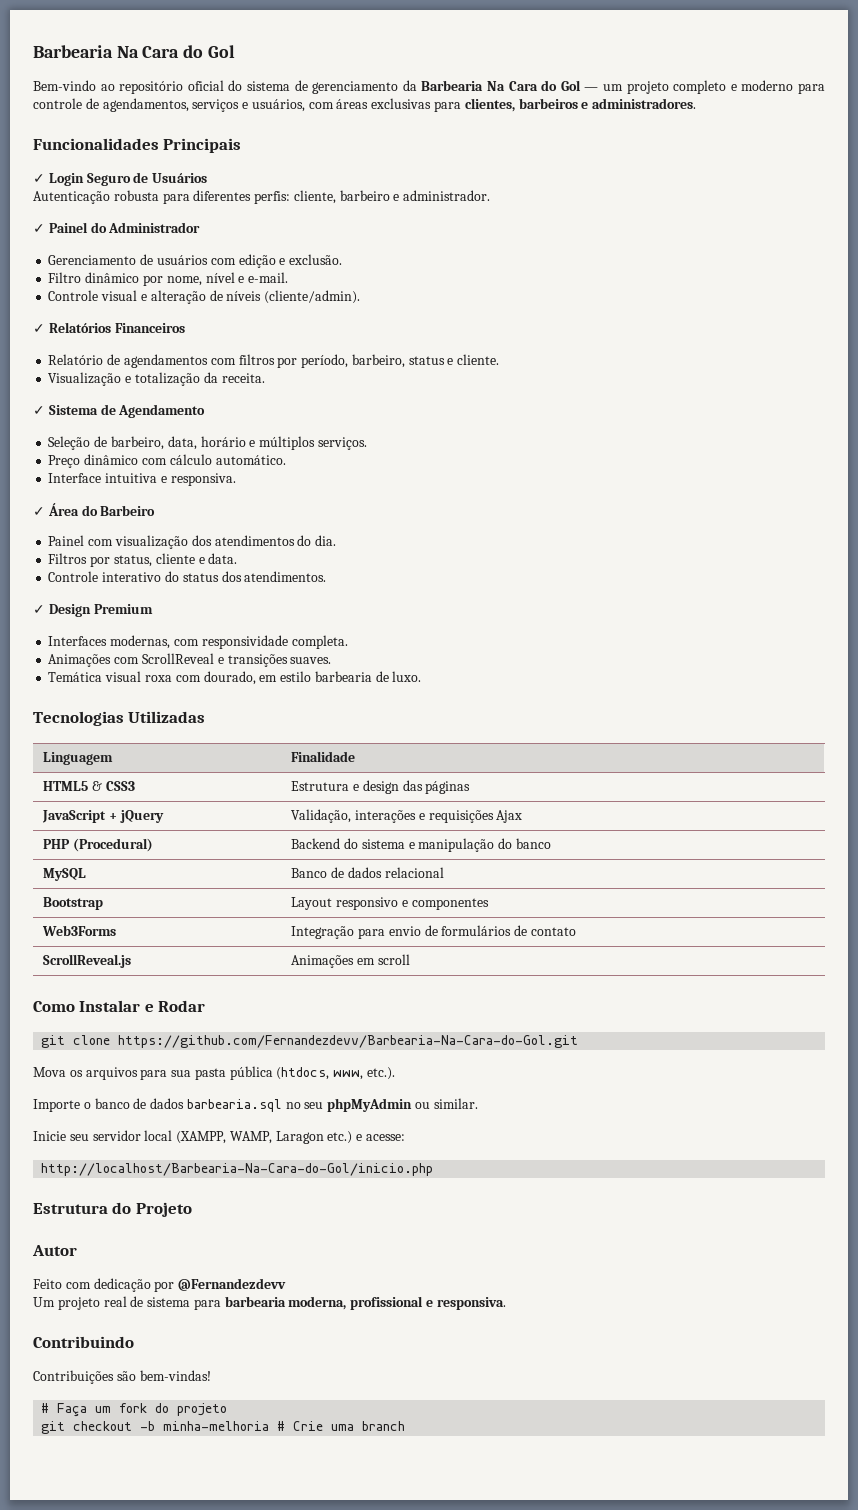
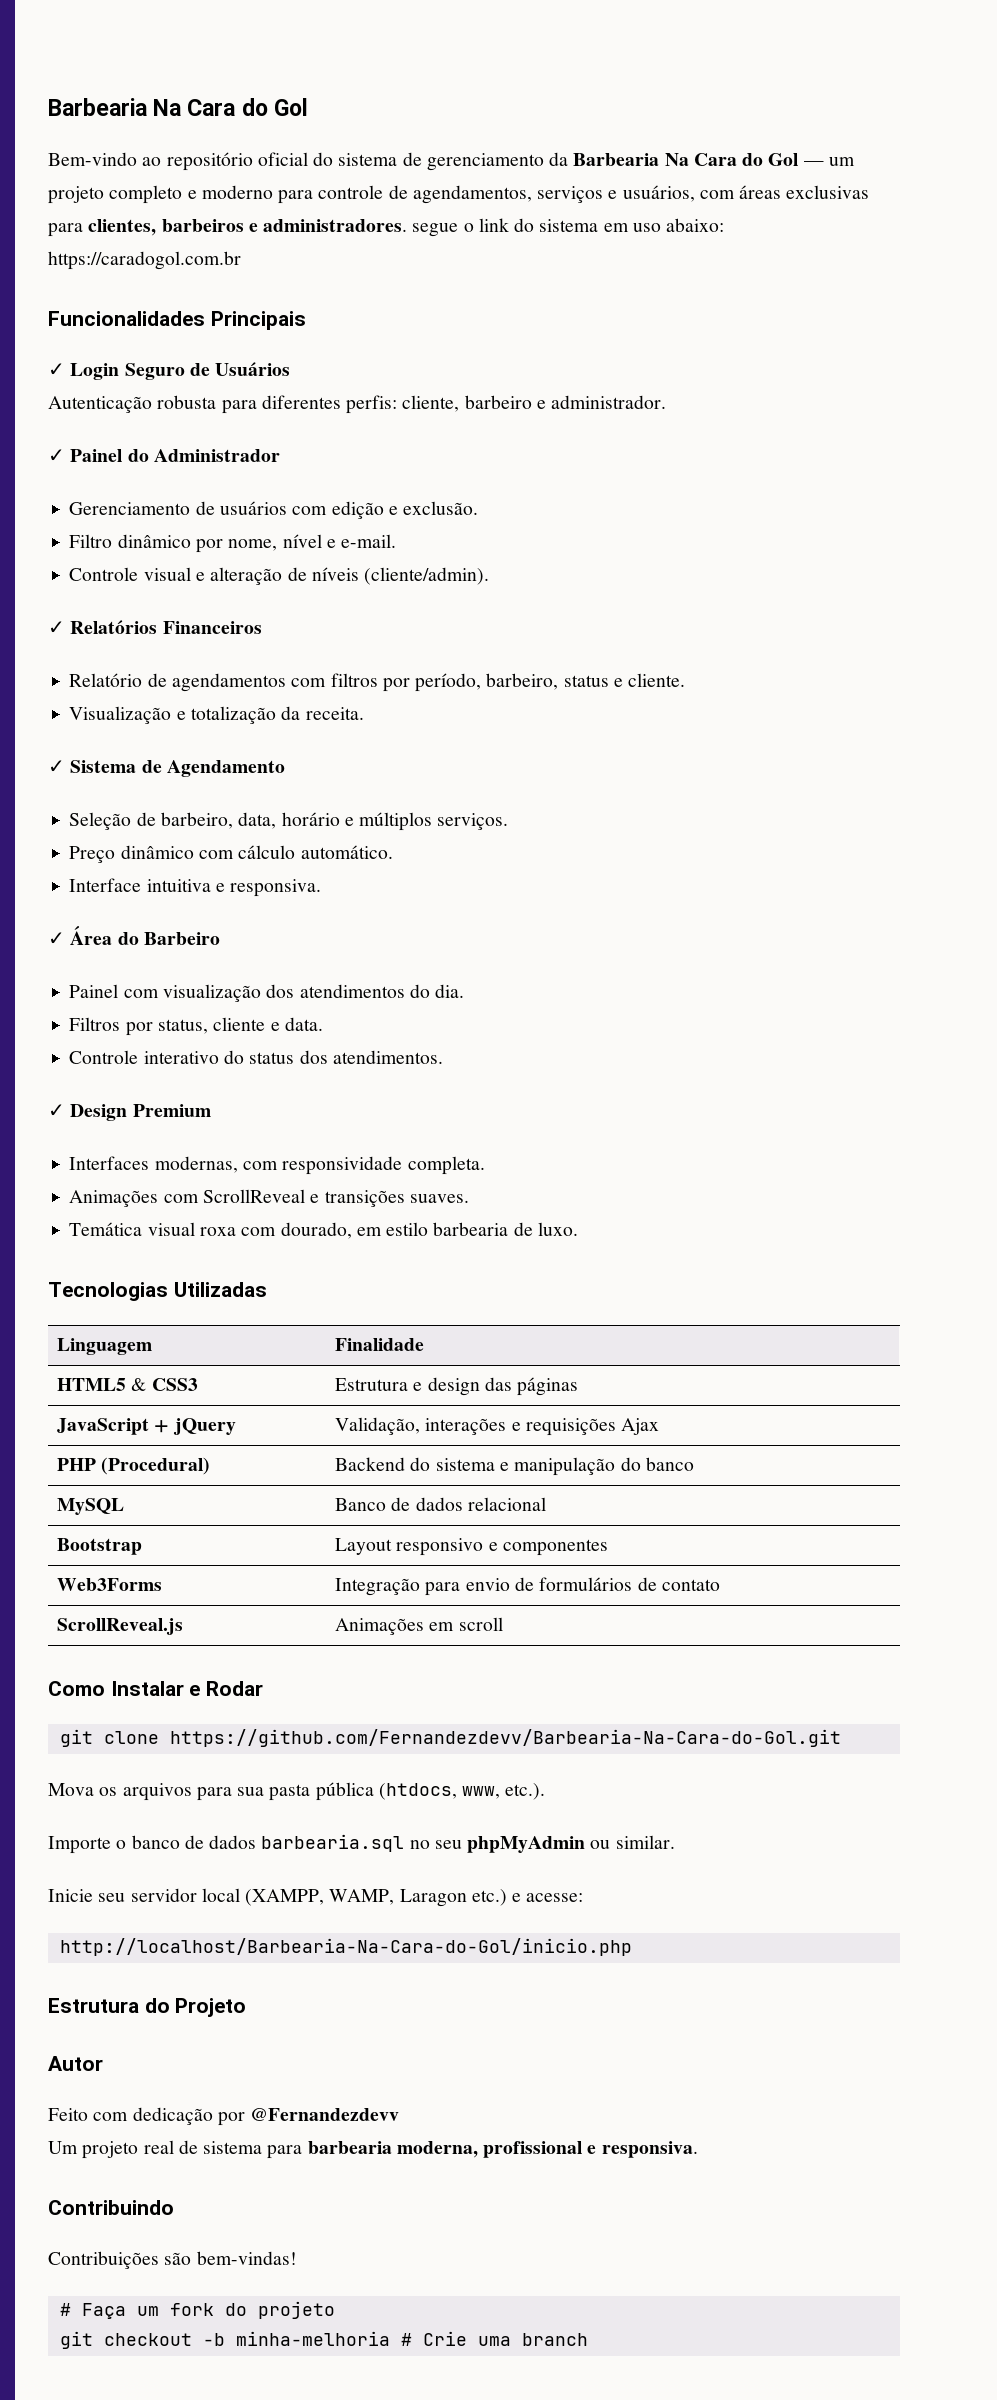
(697, 103) none -> [412,218,725,237] [48,251,241,270] segue o link do sistema em uso abaixo: https://caradogol.com.br

